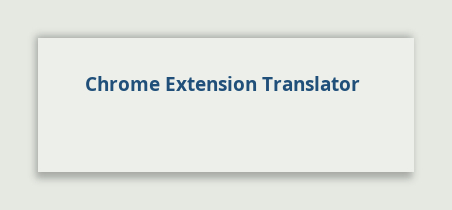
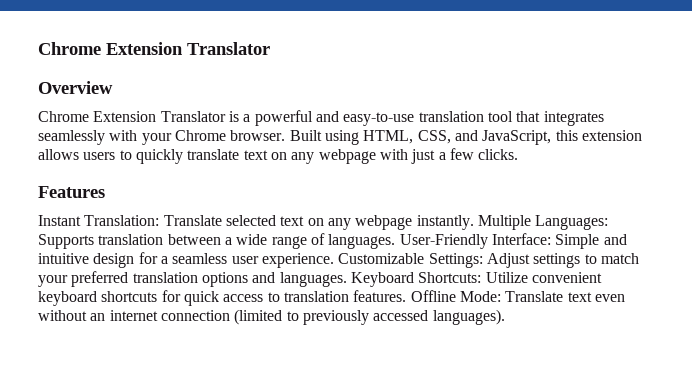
[85,76,361,91] Chrome Extension Translator -> [38,42,270,55] [38,81,113,94] [38,110,604,126] [38,130,642,145] [38,148,519,164] [38,186,105,198] [38,215,609,230] [38,233,627,249] [38,252,639,268] [38,271,602,287] [38,290,625,306] [38,309,505,325] Chrome Extension Translator // Overview // Chrome Extension Translator is a powerful and easy-to-use translation tool that integrates seamlessly with your Chrome browser. Built using HTML, CSS, and JavaScript, this extension allows users to quickly translate text on any webpage with just a few clicks. // Features // Instant Translation: Translate selected text on any webpage instantly. Multiple Languages: Supports translation between a wide range of languages. User-Friendly Interface: Simple and intuitive design for a seamless user experience. Customizable Settings: Adjust settings to match your preferred translation options and languages. Keyboard Shortcuts: Utilize convenient keyboard shortcuts for quick access to translation features. Offline Mode: Translate text even without an internet connection (limited to previously accessed languages).

